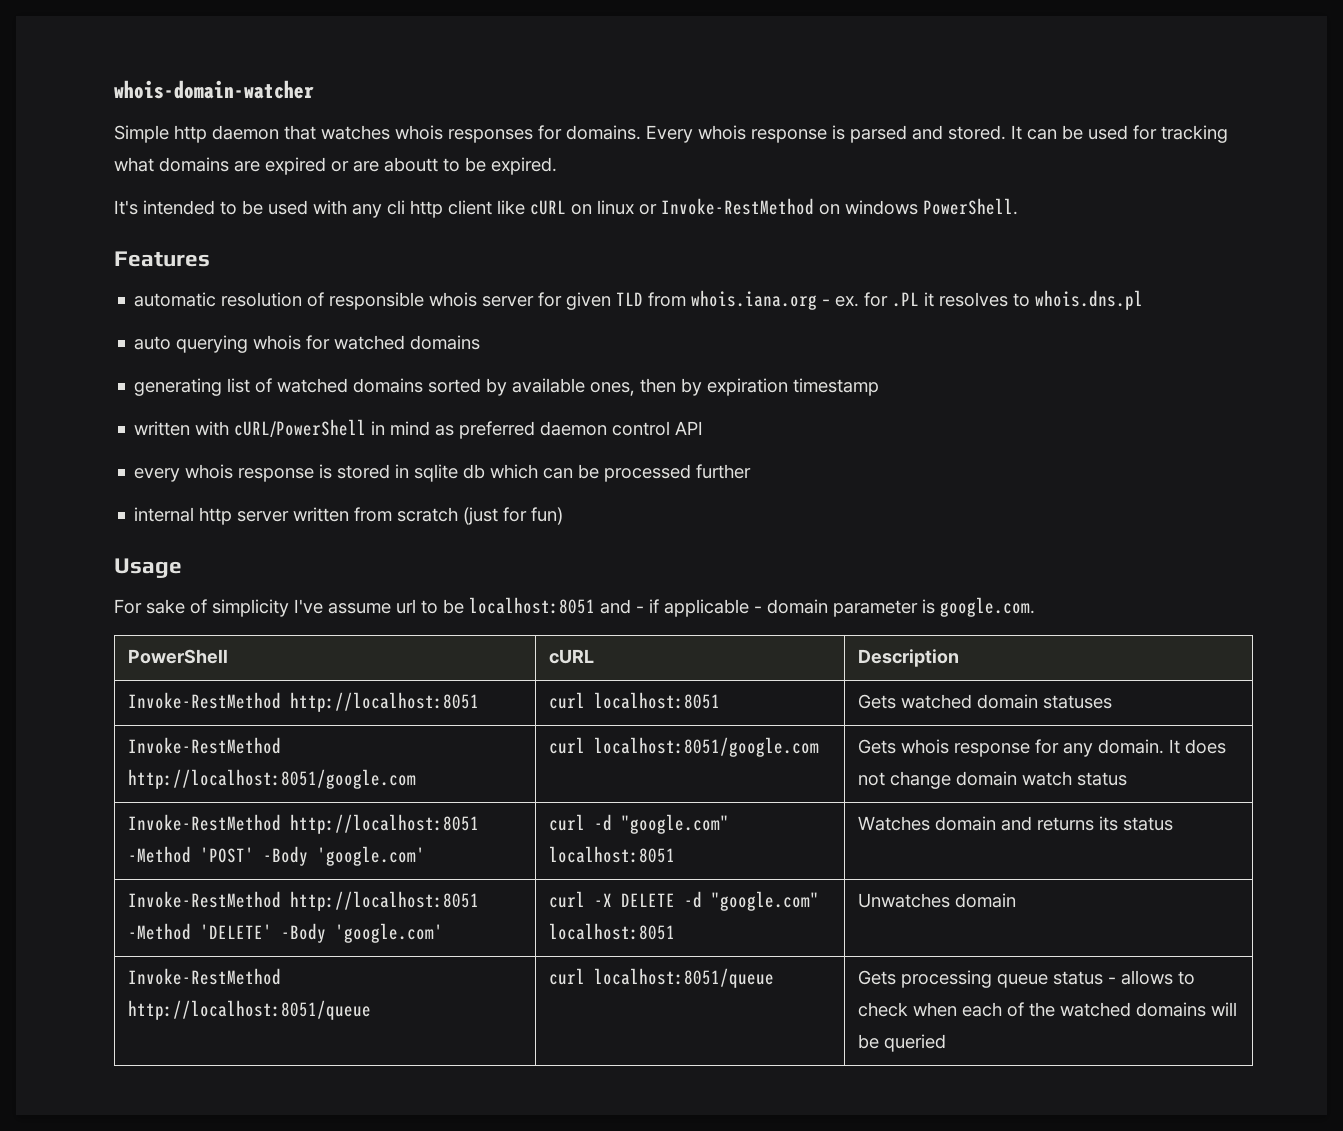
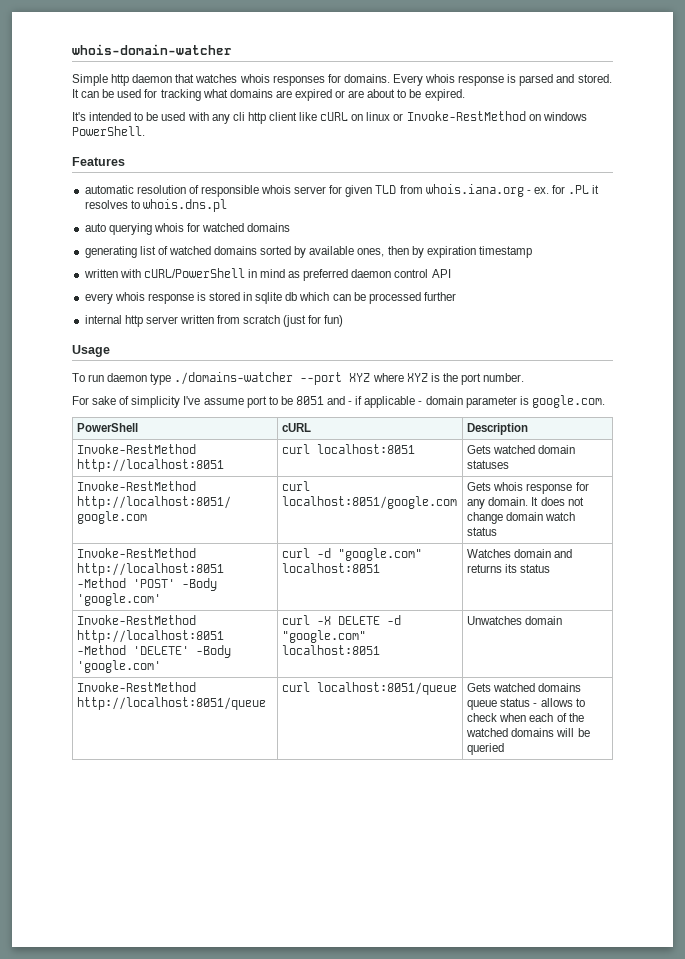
[384,157,438,172] aboutt -> [367,89,396,98] about
(182, 568) none -> [72,372,525,385] // To run daemon type ./domains-watcher --port XYZ where XYZ is the port number.
[396,597,595,614] url to be localhost:8051 -> [246,396,324,408] port to be 8051
[901,970,993,988] processing -> [493,683,582,692] watched domains

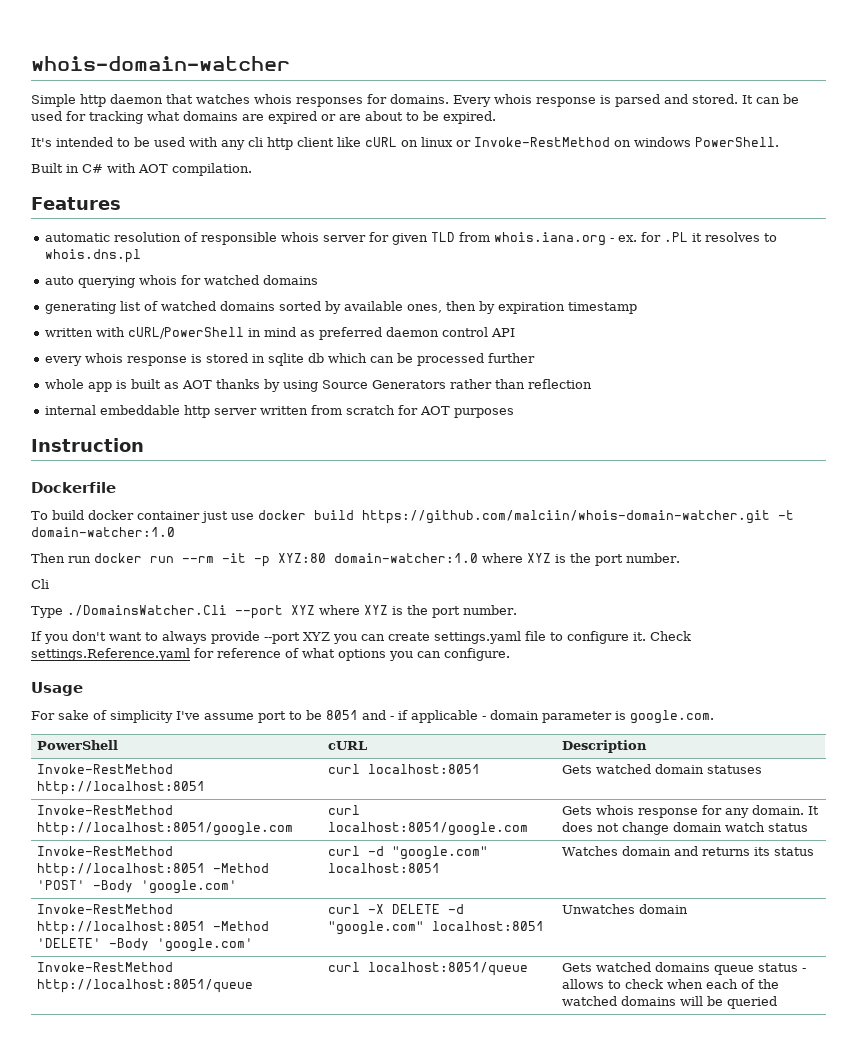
(145, 131) none -> [31,163,252,176] // Built in C# with AOT compilation.
(456, 296) none -> [45,379,593,392] // whole app is built as AOT thanks by using Source Generators rather than reflection
(122, 319) none -> [100,405,181,415] embeddable
[283,315,344,327] [72,345,110,357] [72,372,294,385] (just for fun) // Usage // To run daemon type ./domains-watcher -> [398,405,515,418] [31,438,144,452] [31,482,116,493] [31,510,794,524] [31,527,175,537] [31,553,680,567] [31,579,49,589] [31,605,227,618] for AOT purposes // Instruction // Dockerfile // To build docker container just use docker build https://github.com/malciin/whois-domain-watcher.git -t domain-watcher:1.0 // Then run docker run --rm -it -p XYZ:80 domain-watcher:1.0 where XYZ is the port number. // Cli // Type ./DomainsWatcher.Cli
(525, 377) none -> [31,631,691,644] [31,648,510,661] [31,682,83,696] // If you don't want to always provide --port XYZ you can create settings.yaml file to configure it. Check settings.Reference.yaml for reference of what options you can configure. // Usage

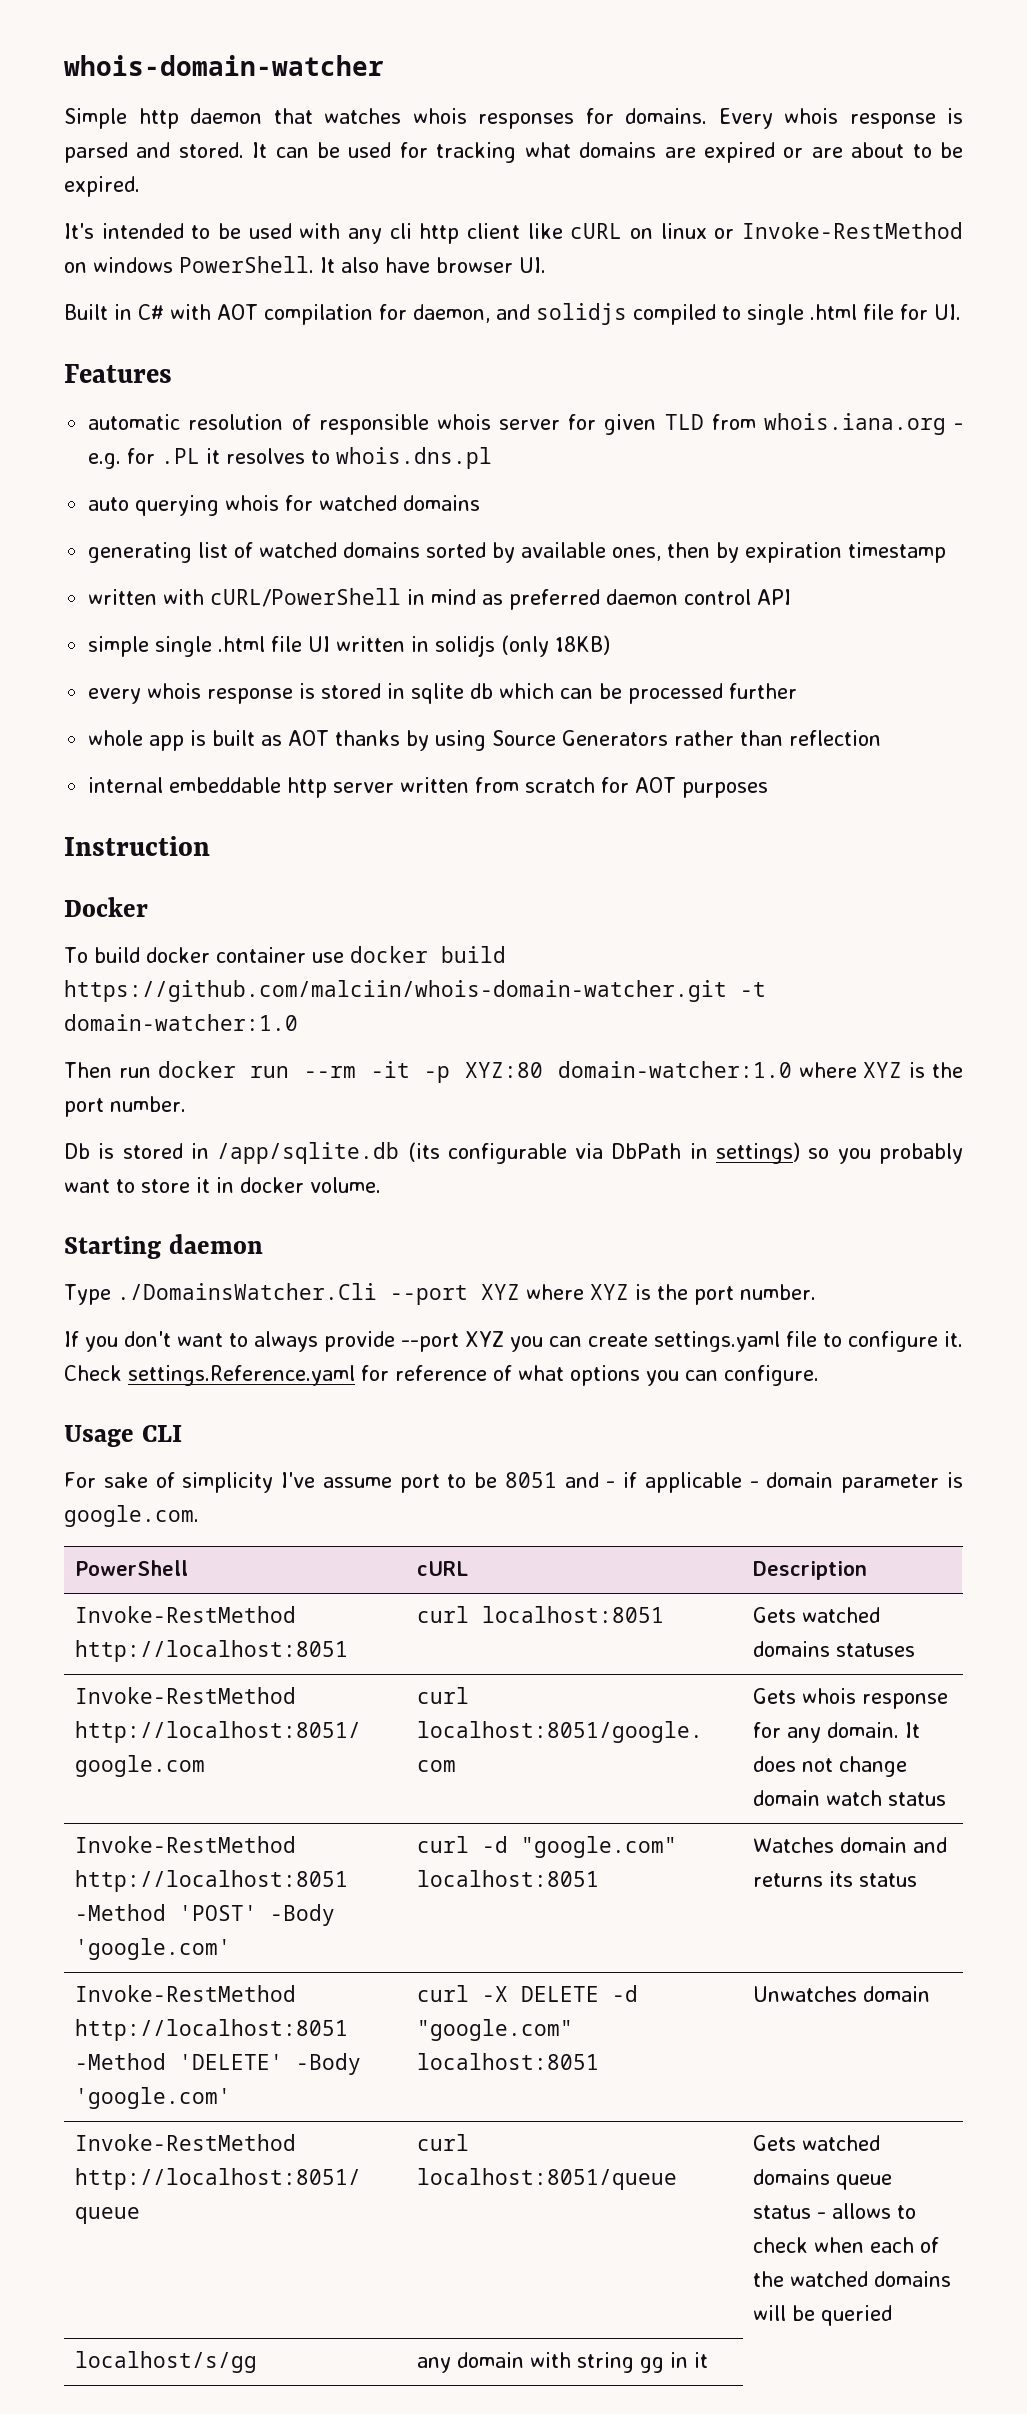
(779, 142) none -> [320,257,546,273] It also have browser UI.
[172,163,252,176] compilation. -> [264,303,961,325] compilation for daemon, and solidjs compiled to single .html file for UI.
[618,235,638,242] ex. -> [88,453,122,469] e.g.
(516, 332) none -> [88,635,611,657] // simple single .html file UI written in solidjs (only 18KB)
[31,482,116,493] Dockerfile -> [64,897,148,917] Docker
[200,511,228,523] just -> (306, 955) none
[31,579,49,589] Cli -> [64,1142,963,1164] [64,1177,381,1193] [64,1234,263,1259] Db is stored in /app/sqlite.db (its configurable via DbPath in settings) so you probably want to store it in docker volume. // Starting daemon
(83, 689) none -> [141,1425,182,1442] CLI
[654,764,704,774] domain -> [753,1641,831,1657] domains
(777, 1002) none -> [75,2351,258,2373] [417,2352,709,2373] // localhost/s/gg | any domain with string gg in it

